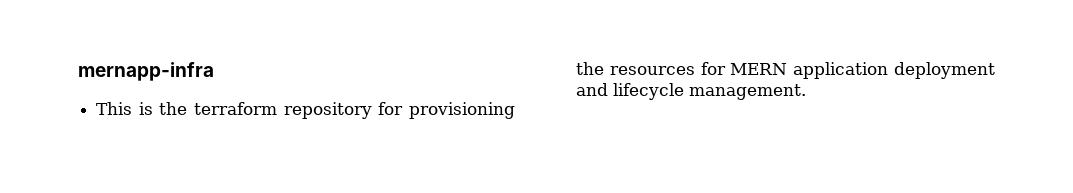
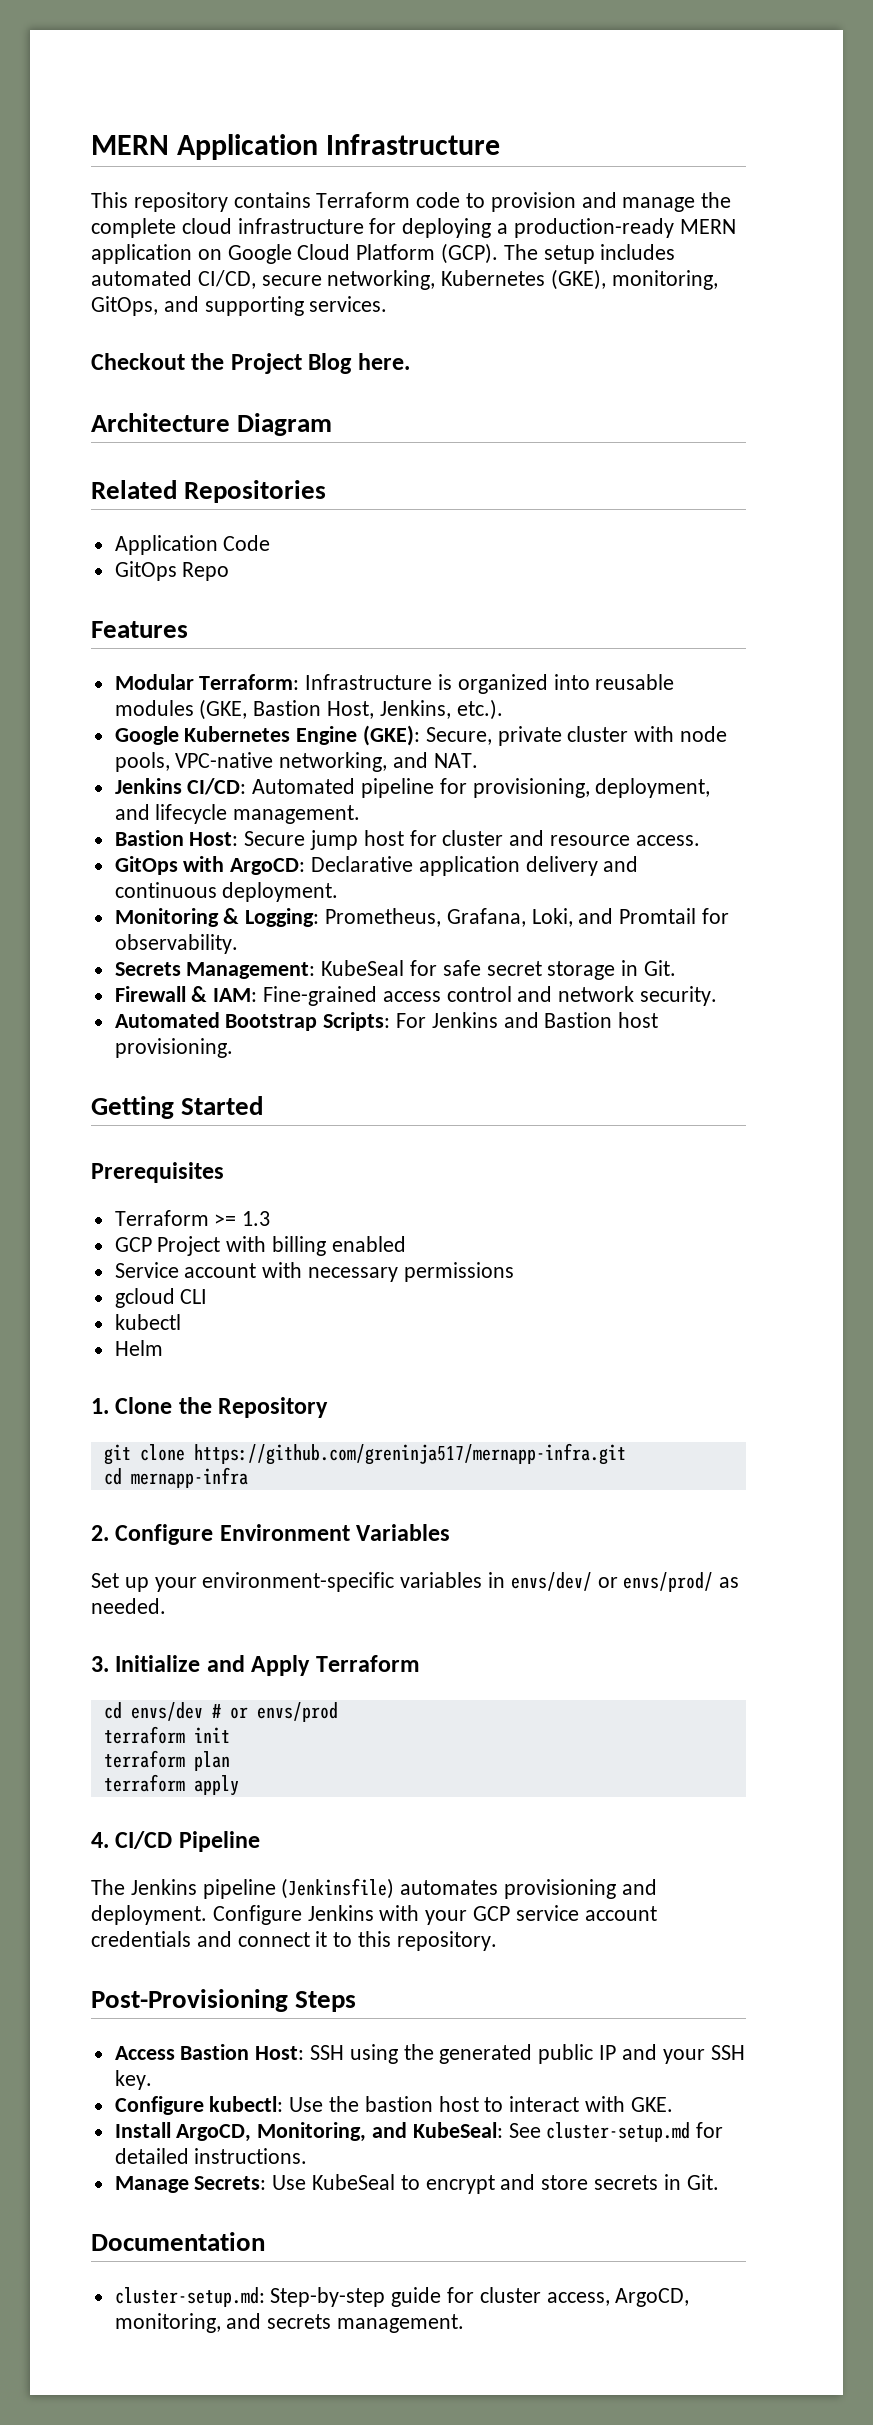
[78,62,214,81] [96,102,515,119] [576,62,995,79] [576,83,685,100] mernapp-infra // This is the terraform repository for provisioning the resources for MERN application deployment and lifecycle -> [91,134,501,160] [91,192,732,212] [91,218,736,238] [91,243,676,264] [91,269,718,290] [91,296,388,316] [91,353,410,374] [91,413,333,436] [91,480,327,503] [114,535,271,555] [114,561,230,581] [91,621,188,638] [114,674,675,694] [114,699,503,720] [114,725,728,746] [114,752,478,772] [114,778,711,798] [114,804,361,824] [114,830,700,850] [114,856,639,876] [114,882,339,902] [114,908,730,927] [114,934,238,954] [114,960,677,980] [114,986,718,1006] [114,1012,659,1031] [114,1038,233,1058] [91,1096,264,1119] [91,1162,224,1183] [114,1210,271,1226] [114,1236,406,1256] [114,1262,514,1282] [114,1288,208,1308] [114,1314,181,1330] [114,1340,163,1356] [91,1397,329,1418] [103,1443,626,1465] [103,1467,248,1488] [91,1524,451,1545] [91,1572,740,1592] [91,1598,166,1614] [91,1655,420,1676] [103,1702,338,1722] [103,1726,230,1744] [103,1750,230,1771] [103,1774,239,1796] [91,1831,260,1852] [91,1878,657,1899] [91,1905,657,1925] [91,1931,497,1951] [91,1989,357,2012] [114,2044,745,2064] [114,2070,152,2090] [114,2096,673,2115] [114,2122,724,2142] [114,2148,308,2164] [114,2174,719,2194] [91,2232,265,2251] [114,2287,690,2307] [114,2313,332,2333] MERN Application Infrastructure // This repository contains Terraform code to provision and manage the complete cloud infrastructure for deploying a production-ready MERN application on Google Cloud Platform (GCP). The setup includes automated CI/CD, secure networking, Kubernetes (GKE), monitoring, GitOps, and supporting services. // Checkout the Project Blog here. // Architecture Diagram // Related Repositories // Application Code // GitOps Repo // Features // Modular Terraform: Infrastructure is organized into reusable modules (GKE, Bastion Host, Jenkins, etc.). // Google Kubernetes Engine (GKE): Secure, private cluster with node pools, VPC-native networking, and NAT. // Jenkins CI/CD: Automated pipeline for provisioning, deployment, and lifecycle management. // Bastion Host: Secure jump host for cluster and resource access. // GitOps with ArgoCD: Declarative application delivery and continuous deployment. // Monitoring & Logging: Prometheus, Grafana, Loki, and Promtail for observability. // Secrets Management: KubeSeal for safe secret storage in Git. // Firewall & IAM: Fine-grained access control and network security. // Automated Bootstrap Scripts: For Jenkins and Bastion host provisioning. // Getting Started // Prerequisites // Terraform >= 1.3 // GCP Project with billing enabled // Service account with necessary permissions // gcloud CLI // kubectl // Helm // 1. Clone the Repository // git clone https://github.com/greninja517/mernapp-infra.git // cd mernapp-infra // 2. Configure Environment Variables // Set up your environment-specific variables in envs/dev/ or envs/prod/ as needed. // 3. Initialize and Apply Terraform // cd envs/dev # or envs/prod // terraform init // terraform plan // terraform apply // 4. CI/CD Pipeline // The Jenkins pipeline (Jenkinsfile) automates provisioning and deployment. Configure Jenkins with your GCP service account credentials and connect it to this repository. // Post-Provisioning Steps // Access Bastion Host: SSH using the generated public IP and your SSH key. // Configure kubectl: Use the bastion host to interact with GKE. // Install ArgoCD, Monitoring, and KubeSeal: See cluster-setup.md for detailed instructions. // Manage Secrets: Use KubeSeal to encrypt and store secrets in Git. // Documentation // cluster-setup.md: Step-by-step guide for cluster access, ArgoCD, monitoring, and secrets

